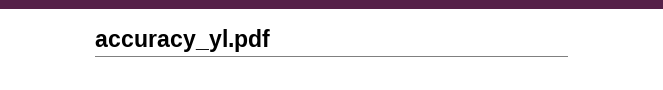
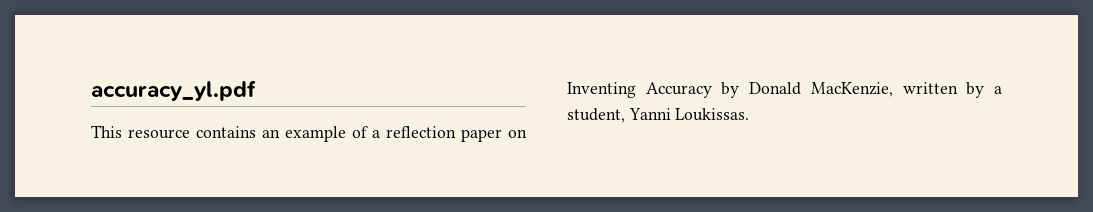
(270, 40) none -> [91,125,527,142] [567,82,1002,98] [567,108,750,123] // This resource contains an example of a reflection paper on Inventing Accuracy by Donald MacKenzie, written by a student, Yanni Loukissas.

